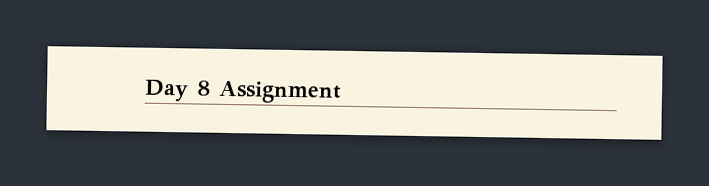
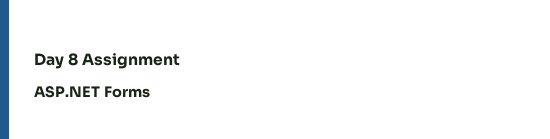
(342, 92) none -> [34,86,150,98] // ASP.NET Forms

